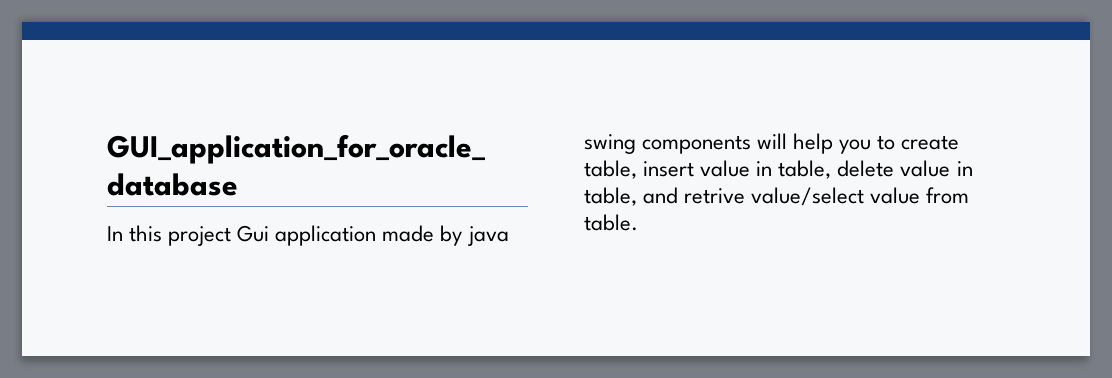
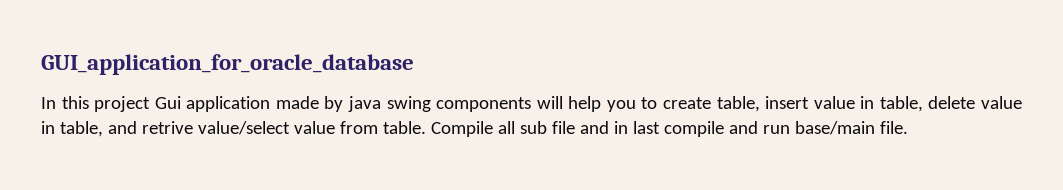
(638, 222) none -> [430,121,908,137] Compile all sub file and in last compile and run base/main file.

